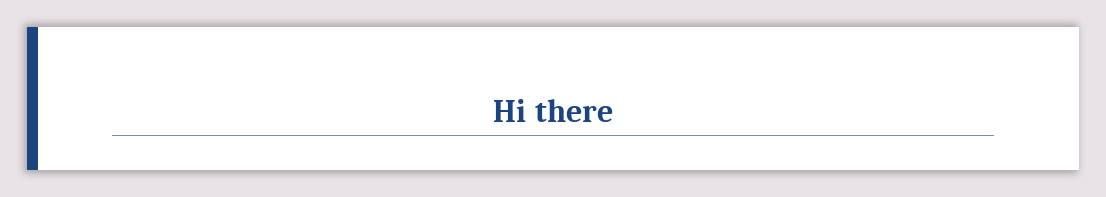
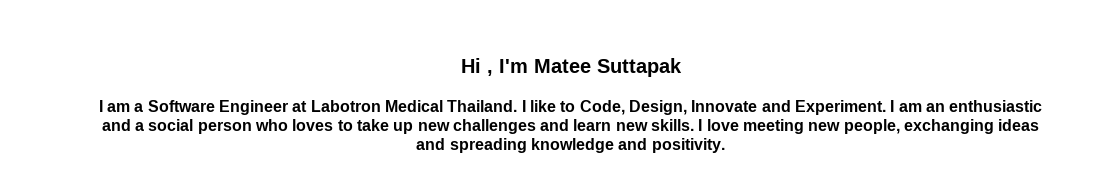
[534,99,613,122] there -> [486,58,682,77] [98,100,1043,115] [101,119,1040,134] [416,138,725,153] , I'm Matee Suttapak // I am a Software Engineer at Labotron Medical Thailand. I like to Code, Design, Innovate and Experiment. I am an enthusiastic and a social person who loves to take up new challenges and learn new skills. I love meeting new people, exchanging ideas and spreading knowledge and positivity.

